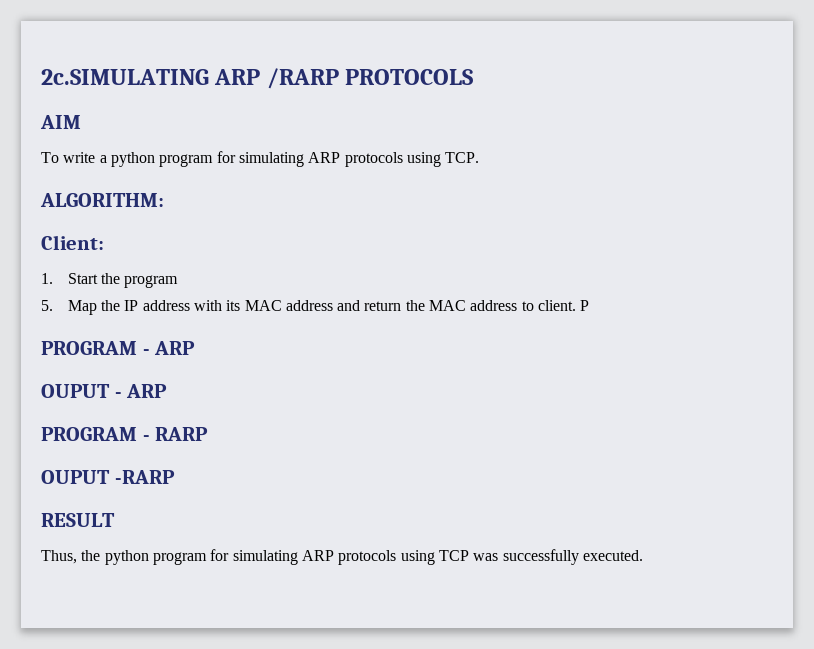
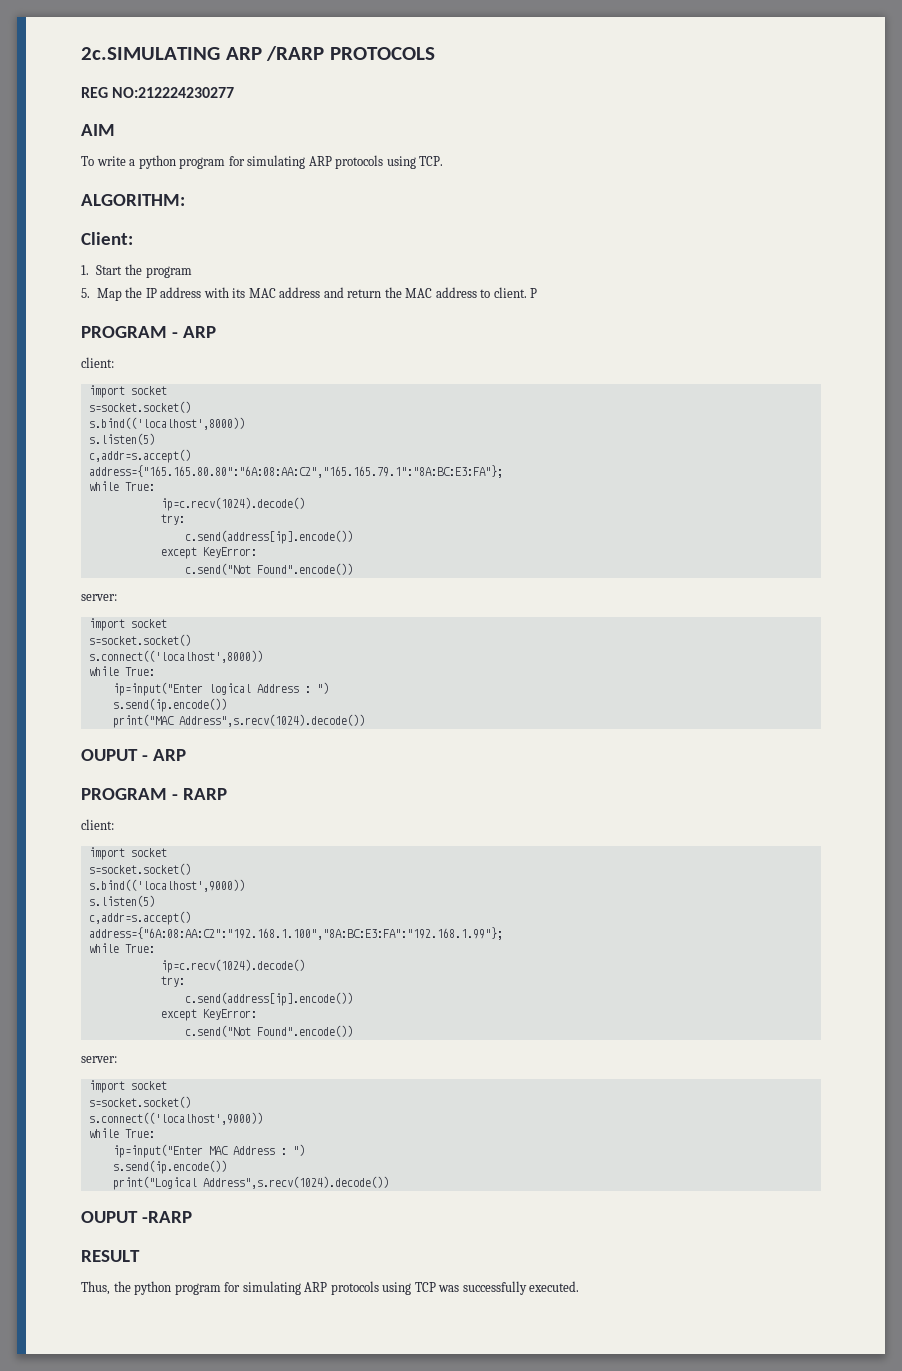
(474, 77) none -> [81,87,235,98] // REG NO:212224230277
(196, 348) none -> [81,357,114,368] [88,385,167,398] [88,401,191,413] [88,417,245,430] [88,433,155,445] [88,449,191,463] [88,465,503,478] [88,481,155,491] [160,497,305,511] [160,514,185,525] [184,530,353,544] [160,547,257,559] [184,563,353,575] [81,594,117,601] [88,618,167,631] [88,634,191,646] [88,650,263,663] [88,666,155,676] [112,682,329,696] [112,698,227,712] [112,714,365,728] // client: // import socket // s=socket.socket() // s.bind(('localhost',8000)) // s.listen(5) // c,addr=s.accept() // address={"165.165.80.80":"6A:08:AA:C2","165.165.79.1":"8A:BC:E3:FA"}; // while True: // ip=c.recv(1024).decode() // try: // c.send(address[ip].encode()) // except KeyError: // c.send("Not Found".encode()) // server: // import socket // s=socket.socket() // s.connect(('localhost',8000)) // while True: // ip=input("Enter logical Address : ") // s.send(ip.encode()) // print("MAC Address",s.recv(1024).decode())
(209, 434) none -> [81,819,114,830] [88,847,167,860] [88,863,191,875] [88,879,245,892] [88,895,155,907] [88,911,191,925] [88,927,503,940] [88,943,155,953] [160,959,305,973] [160,976,185,987] [184,992,353,1006] [160,1009,257,1021] [184,1025,353,1037] [81,1056,117,1063] [88,1080,167,1093] [88,1096,191,1108] [88,1112,263,1125] [88,1128,155,1138] [112,1144,305,1158] [112,1160,227,1174] [112,1176,389,1190] // client: // import socket // s=socket.socket() // s.bind(('localhost',9000)) // s.listen(5) // c,addr=s.accept() // address={"6A:08:AA:C2":"192.168.1.100","8A:BC:E3:FA":"192.168.1.99"}; // while True: // ip=c.recv(1024).decode() // try: // c.send(address[ip].encode()) // except KeyError: // c.send("Not Found".encode()) // server: // import socket // s=socket.socket() // s.connect(('localhost',9000)) // while True: // ip=input("Enter MAC Address : ") // s.send(ip.encode()) // print("Logical Address",s.recv(1024).decode())

